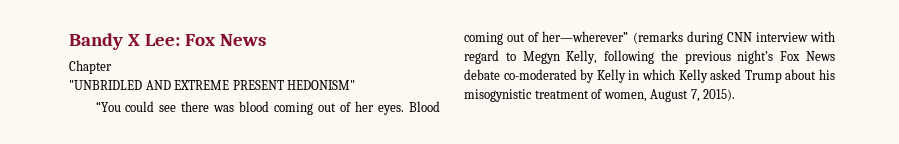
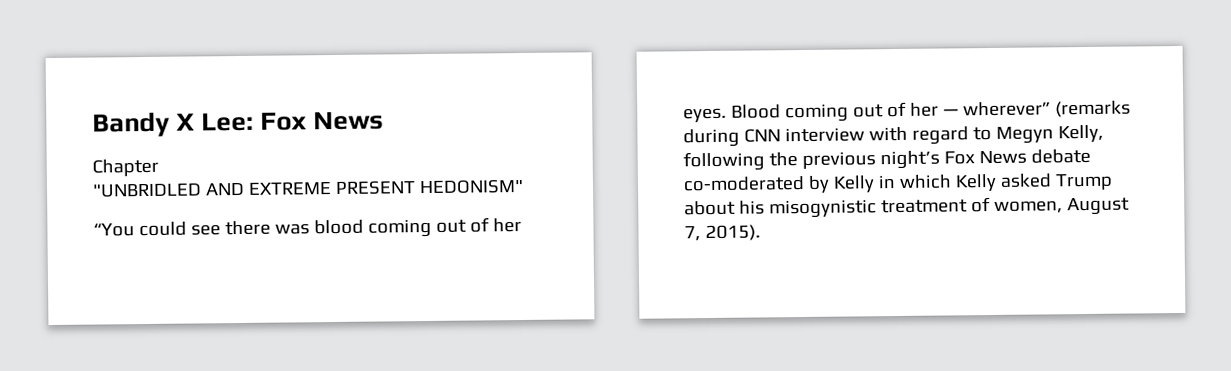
[542,31,629,42] her—wherever” -> [909,101,1051,117] her — wherever”

